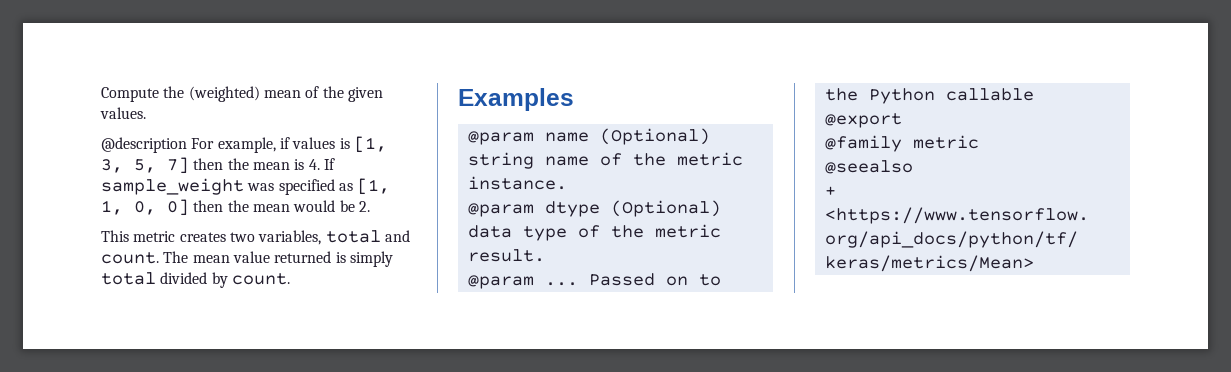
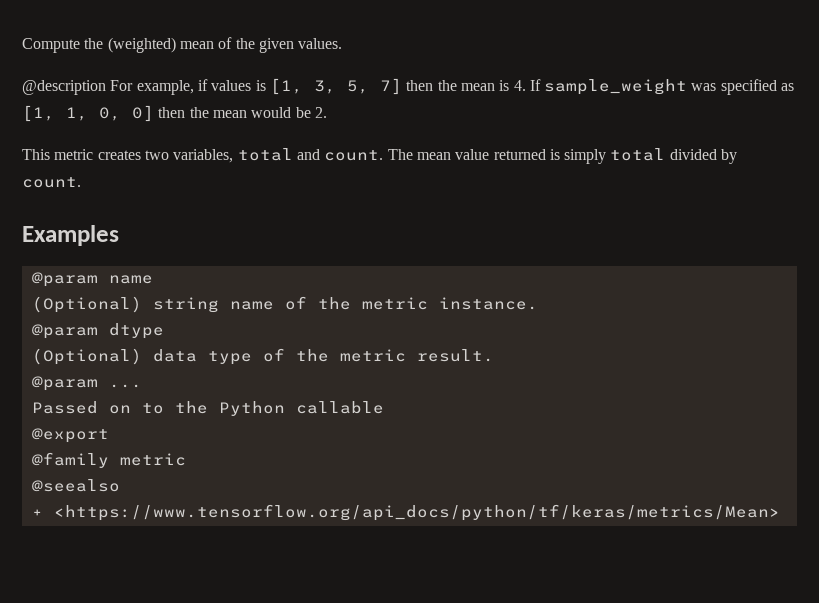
(589, 137) none -> (153, 279) //
(600, 209) none -> (164, 331) //
(578, 284) none -> (142, 386) //

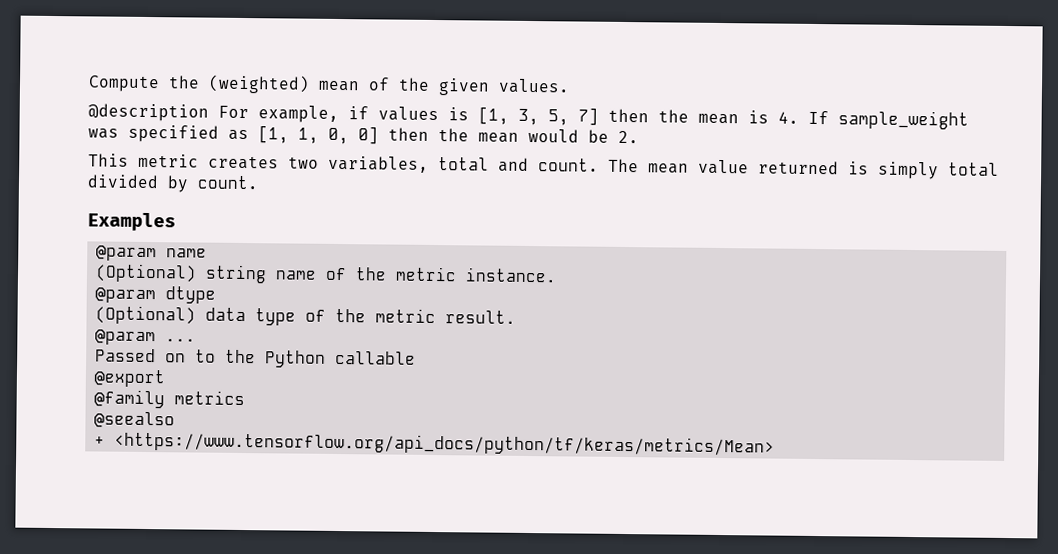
[119,453,186,466] metric -> [174,390,246,406] metrics

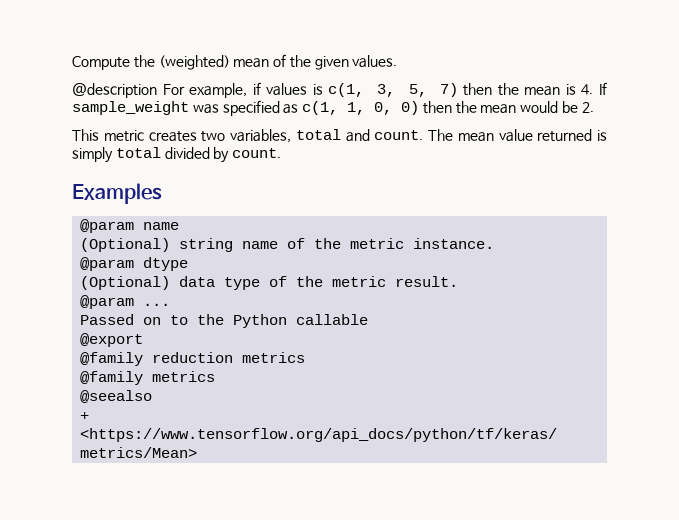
[478,106,509,125] [1, -> [328,83,365,97] c(1,
[578,107,599,126] 7] -> [439,83,458,97] 7)
[258,125,289,144] [1, -> [302,101,339,115] c(1,
[358,126,379,145] 0] -> [401,101,420,115] 0)
(167, 378) none -> [80,352,306,366] // @family reduction metrics

